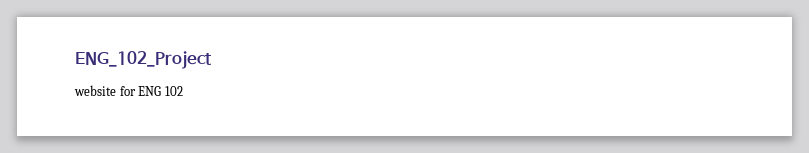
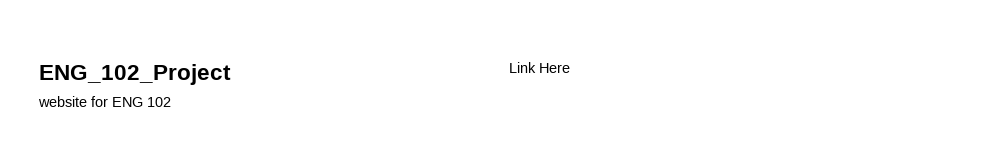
(183, 91) none -> [509,62,570,73] // Link Here

